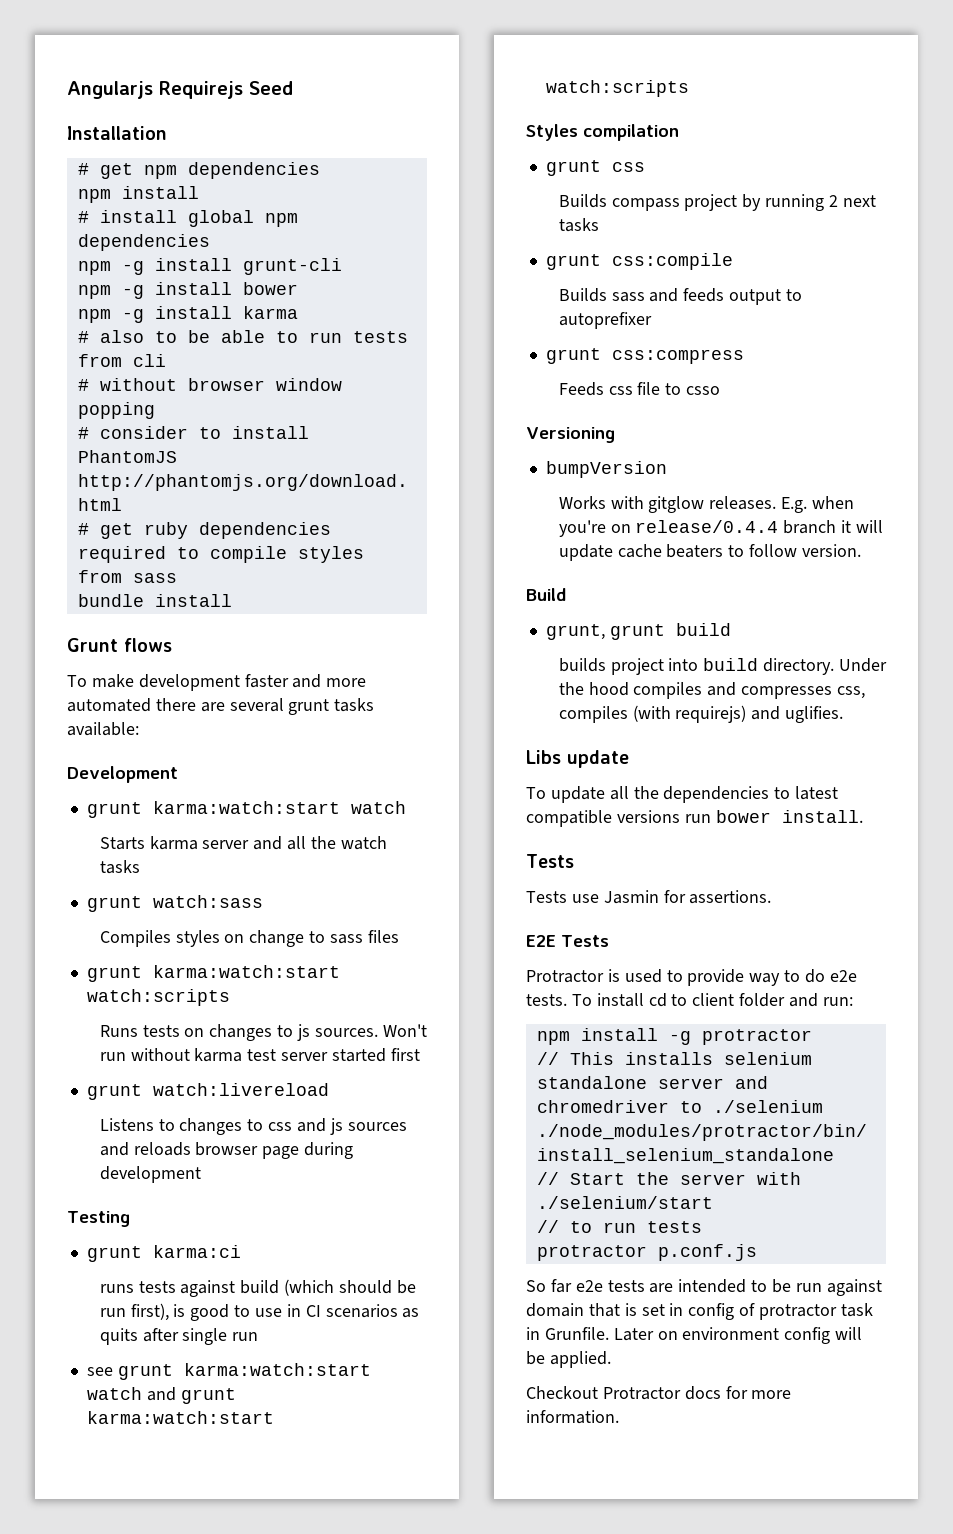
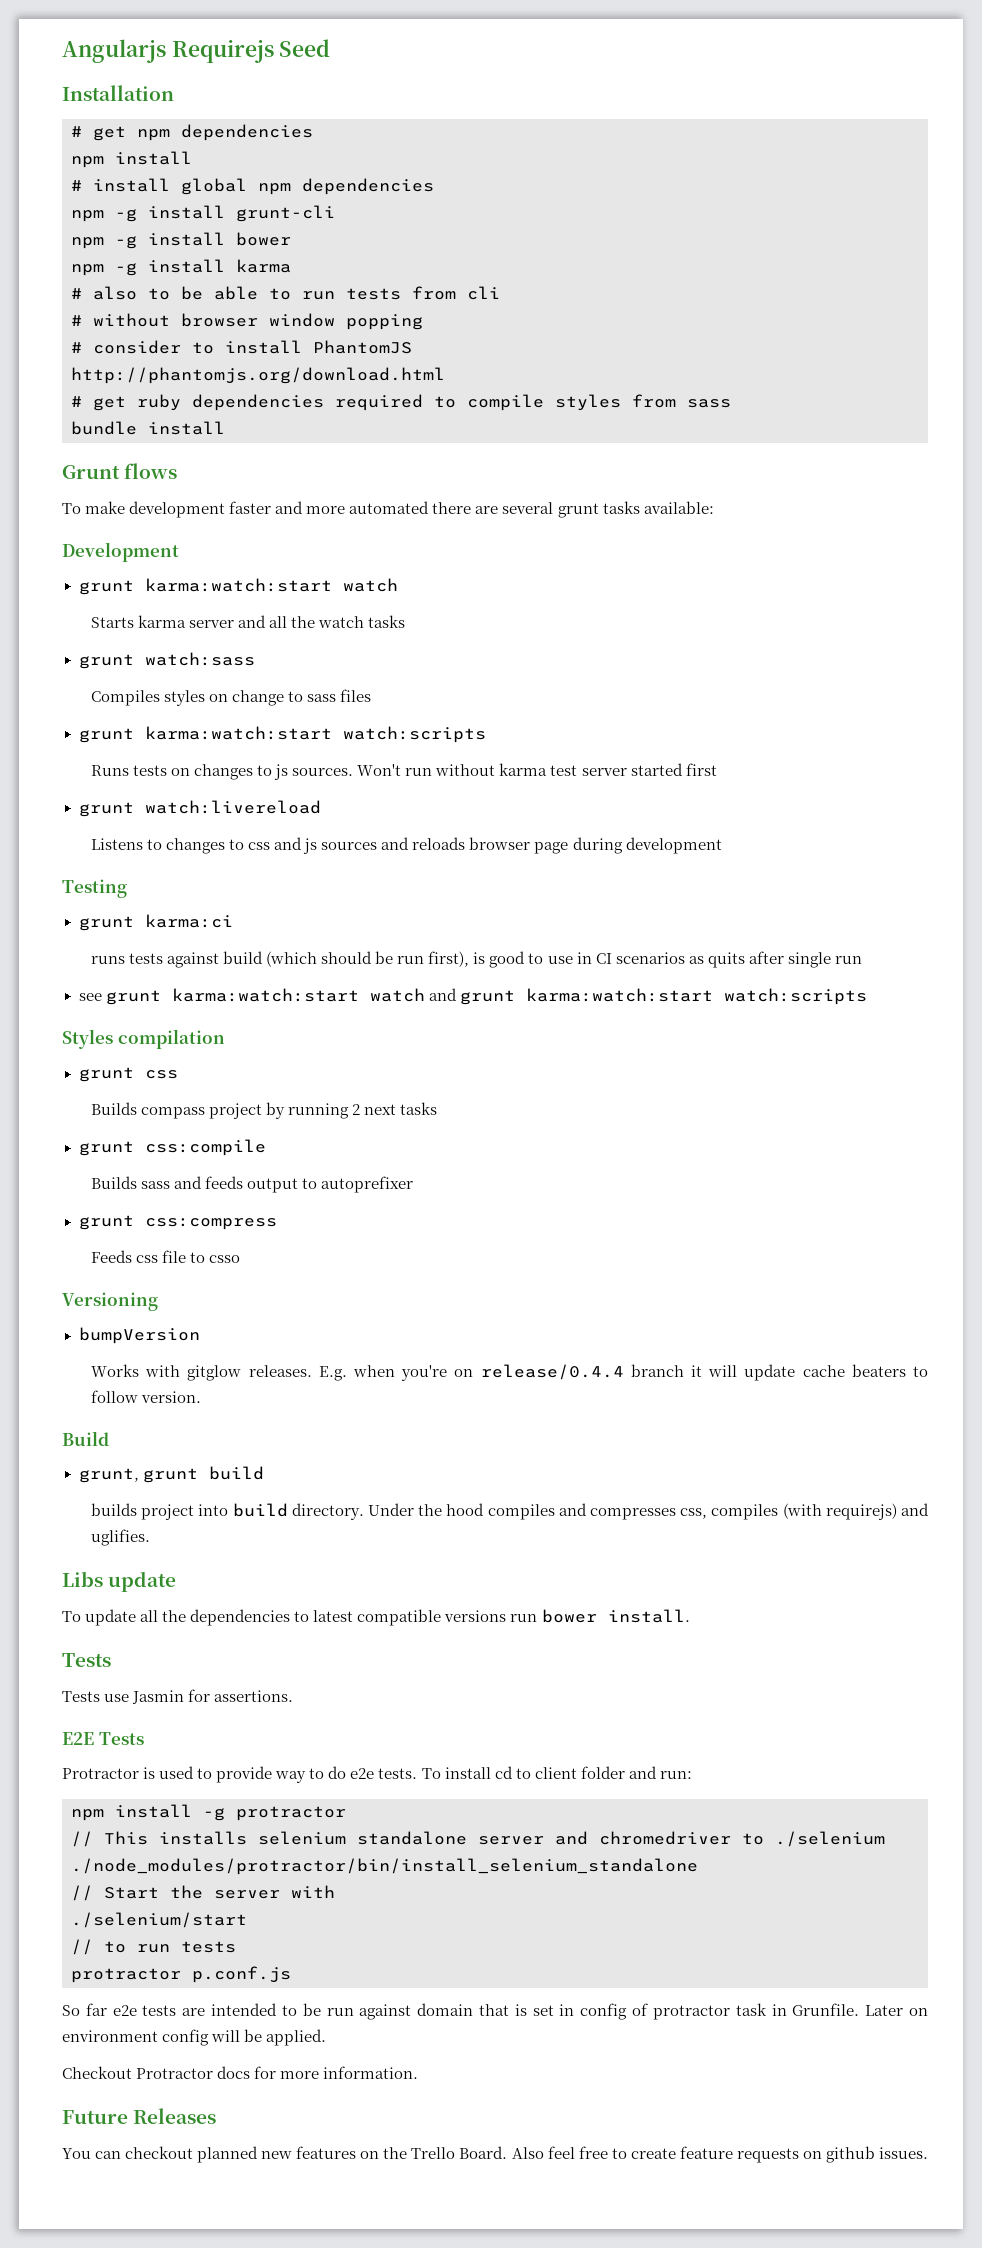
(619, 1417) none -> [62,2108,217,2124] [62,2146,928,2163] // Future Releases // You can checkout planned new features on the Trello Board. Also feel free to create feature requests on github issues.

